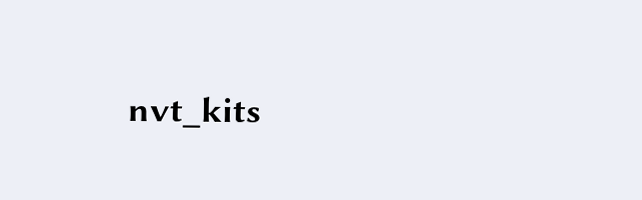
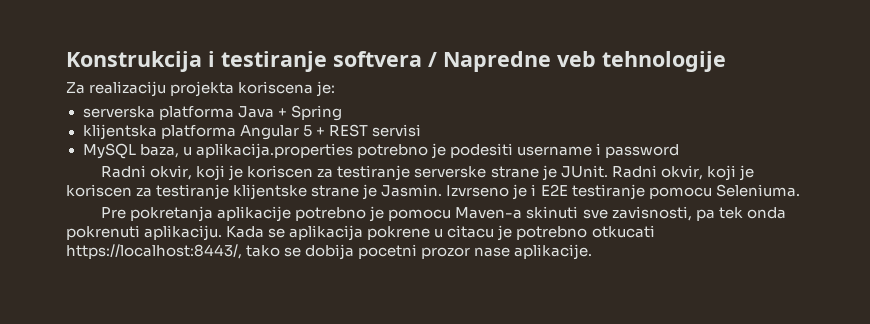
[127,95,262,129] nvt_kits -> [66,51,726,72] [66,81,336,97] [82,105,342,121] [82,124,421,140] [82,143,679,159] [101,165,754,181] [66,184,800,200] [101,206,786,222] [66,225,655,241] [66,244,593,260] Konstrukcija i testiranje softvera / Napredne veb tehnologije // Za realizaciju projekta koriscena je: // serverska platforma Java + Spring // klijentska platforma Angular 5 + REST servisi // MySQL baza, u aplikacija.properties potrebno je podesiti username i password // Radni okvir, koji je koriscen za testiranje serverske strane je JUnit. Radni okvir, koji je koriscen za testiranje klijentske strane je Jasmin. Izvrseno je i E2E testiranje pomocu Seleniuma. // Pre pokretanja aplikacije potrebno je pomocu Maven-a skinuti sve zavisnosti, pa tek onda pokrenuti aplikaciju. Kada se aplikacija pokrene u citacu je potrebno otkucati https://localhost:8443/, tako se dobija pocetni prozor nase aplikacije.

